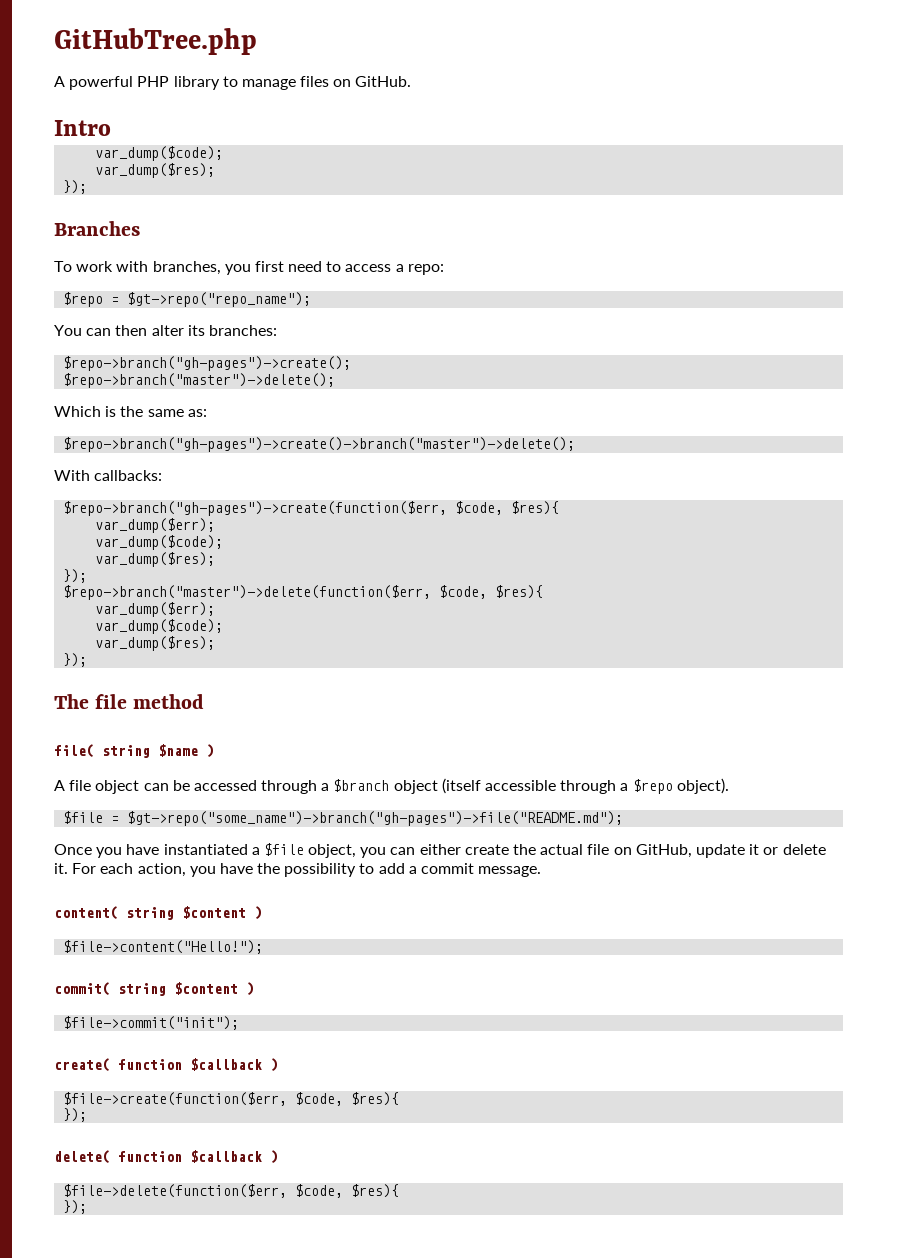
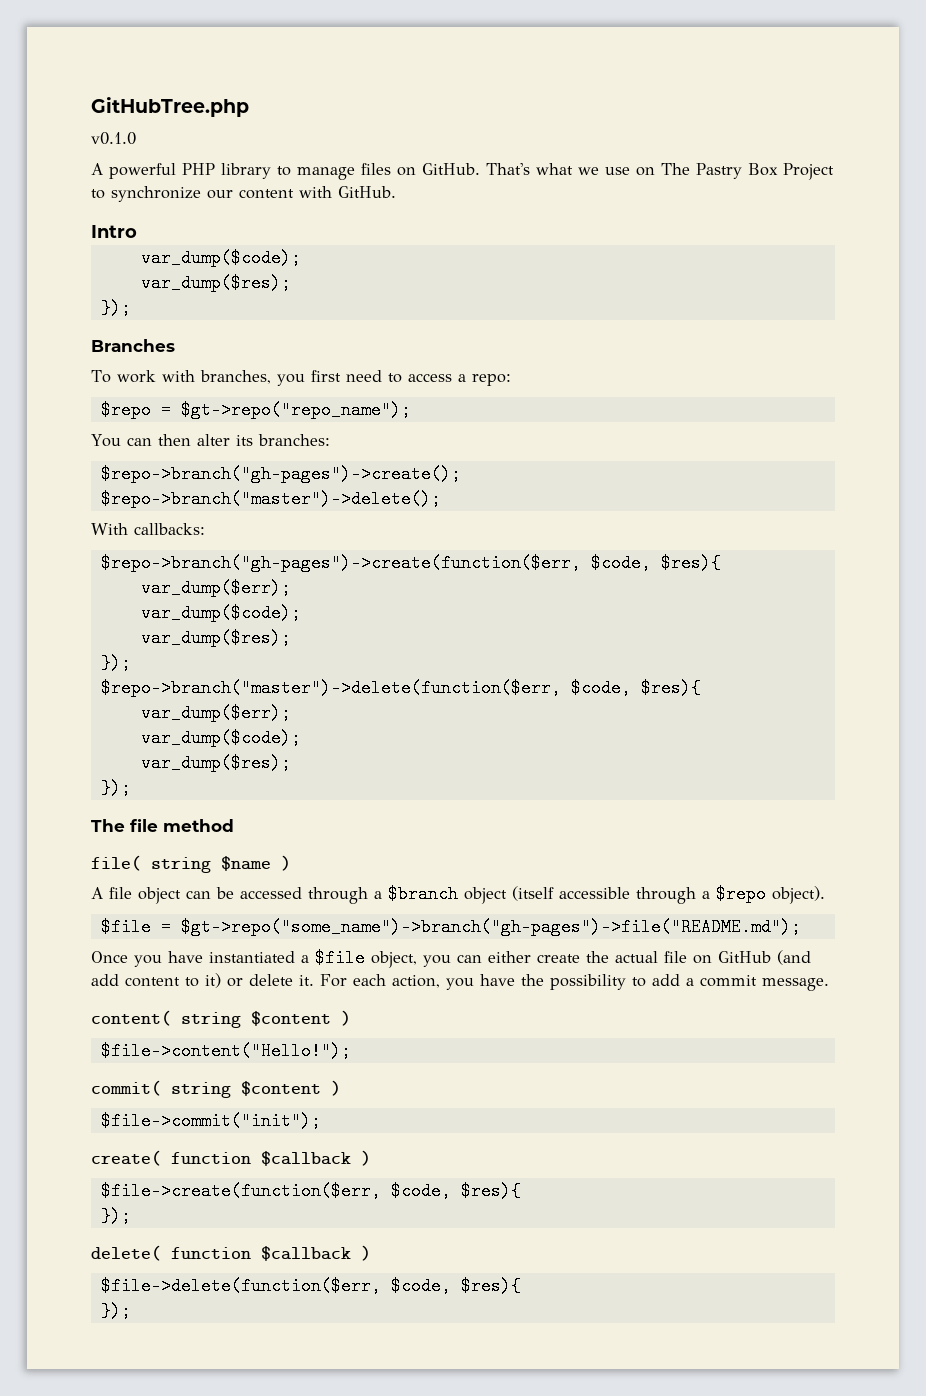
(257, 41) none -> [91,132,136,145] // v0.1.0
(412, 81) none -> [486,163,834,180] [91,186,396,202] That's what we use on The Pastry Box Project to synchronize our content with GitHub.
[54,406,207,417] [63,437,576,452] // Which is the same as: // $repo->branch("gh-pages")->create()->branch("master")->delete(); -> (441, 499) none
[635,844,760,858] GitHub, update it -> [718,950,811,965] [91,973,221,988] GitHub (and add content to it)

